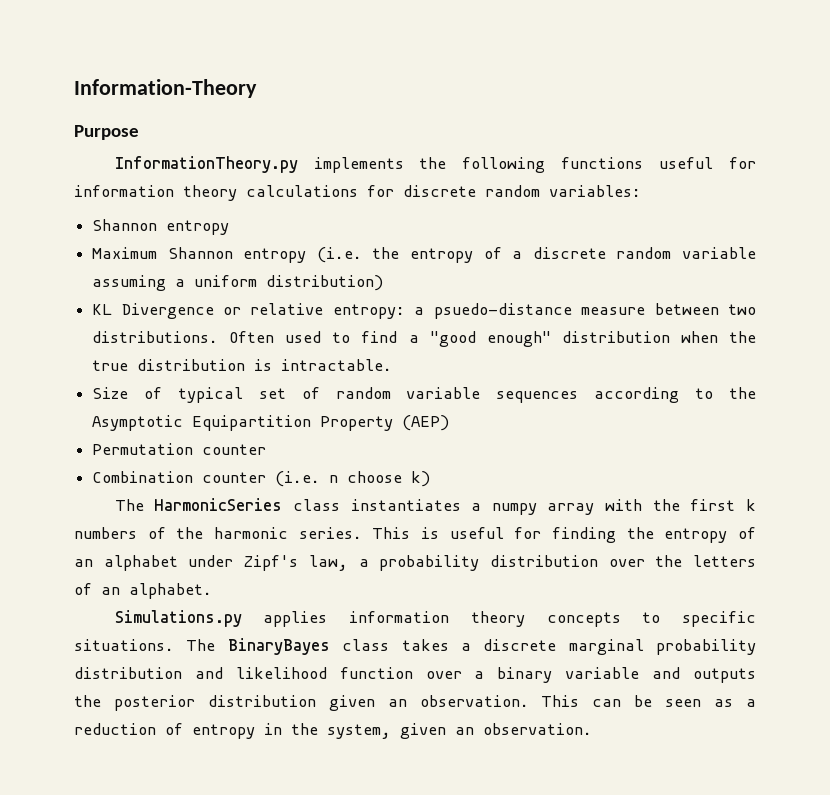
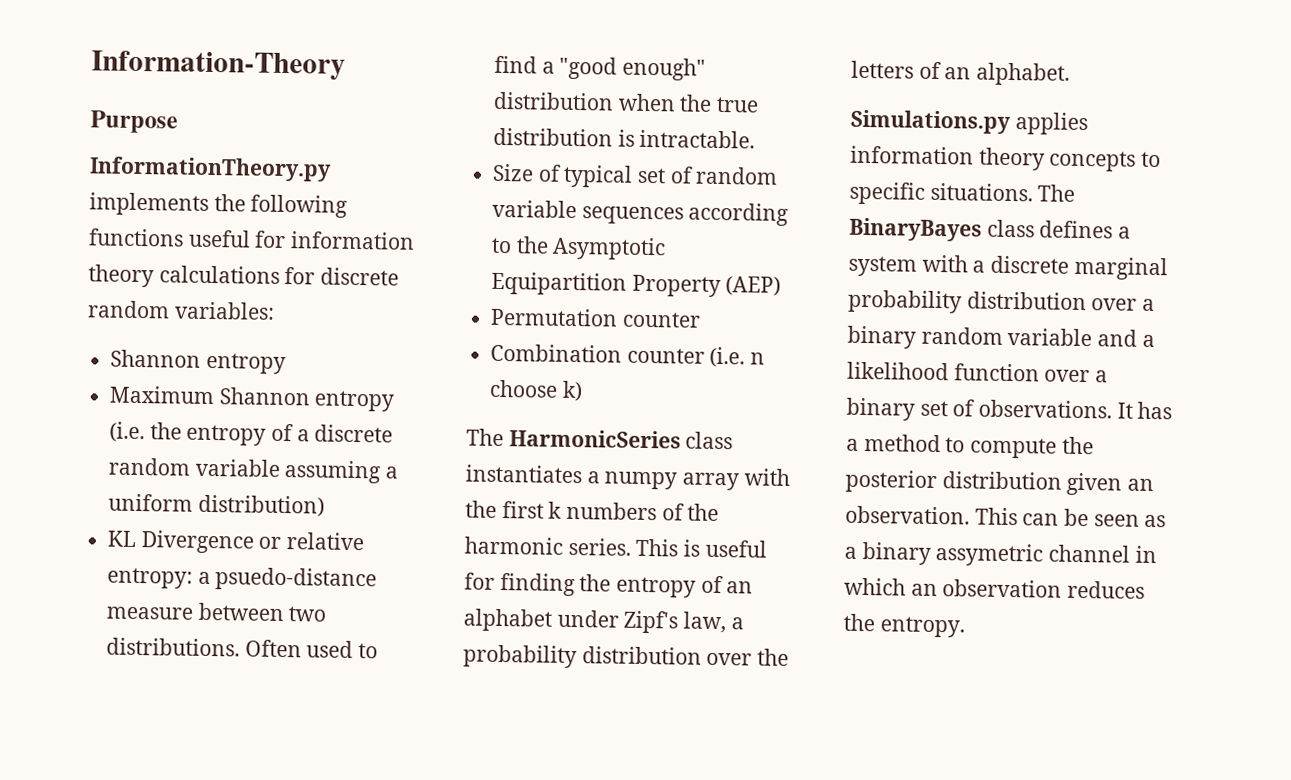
[401,639,449,651] takes -> [1039,220,1132,239] [848,254,968,277] defines a system with
[194,667,223,679] and -> [1091,298,1156,312] [847,325,1155,349] over a binary random variable and a
[565,667,757,683] variable and outputs -> [919,399,1173,420] [846,434,1058,459] set of observations. It has a method to compute
[74,723,592,739] reduction of entropy in the system, given an observation. -> [861,541,1157,567] [844,577,1146,599] [843,613,965,638] binary assymetric channel in which an observation reduces the entropy.

